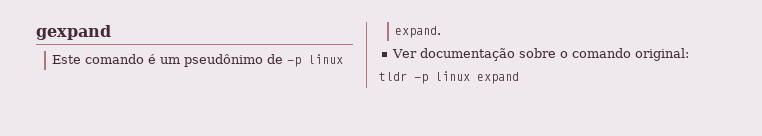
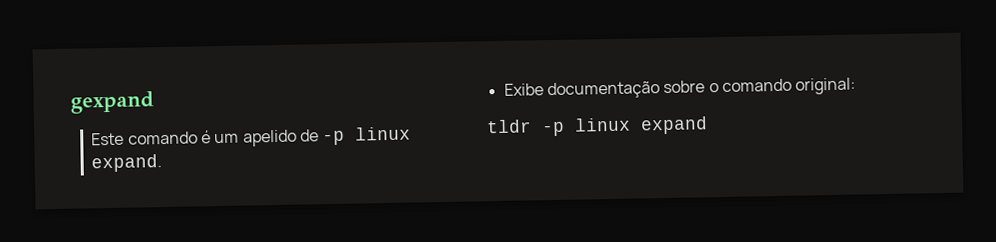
[184,54,264,67] pseudônimo -> [242,129,297,147] apelido
[391,49,417,58] Ver -> [503,83,544,96] Exibe

